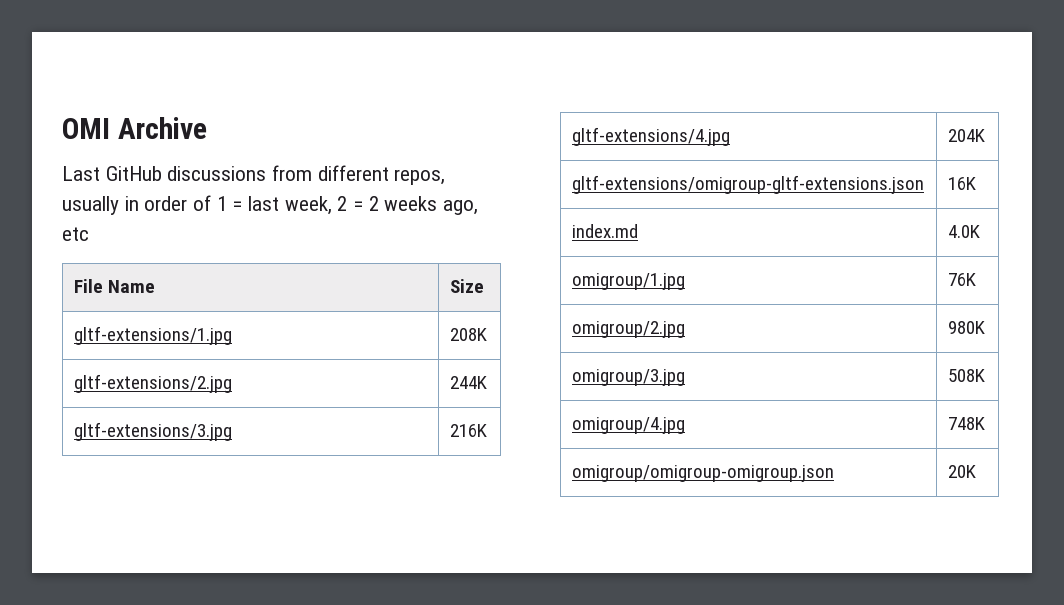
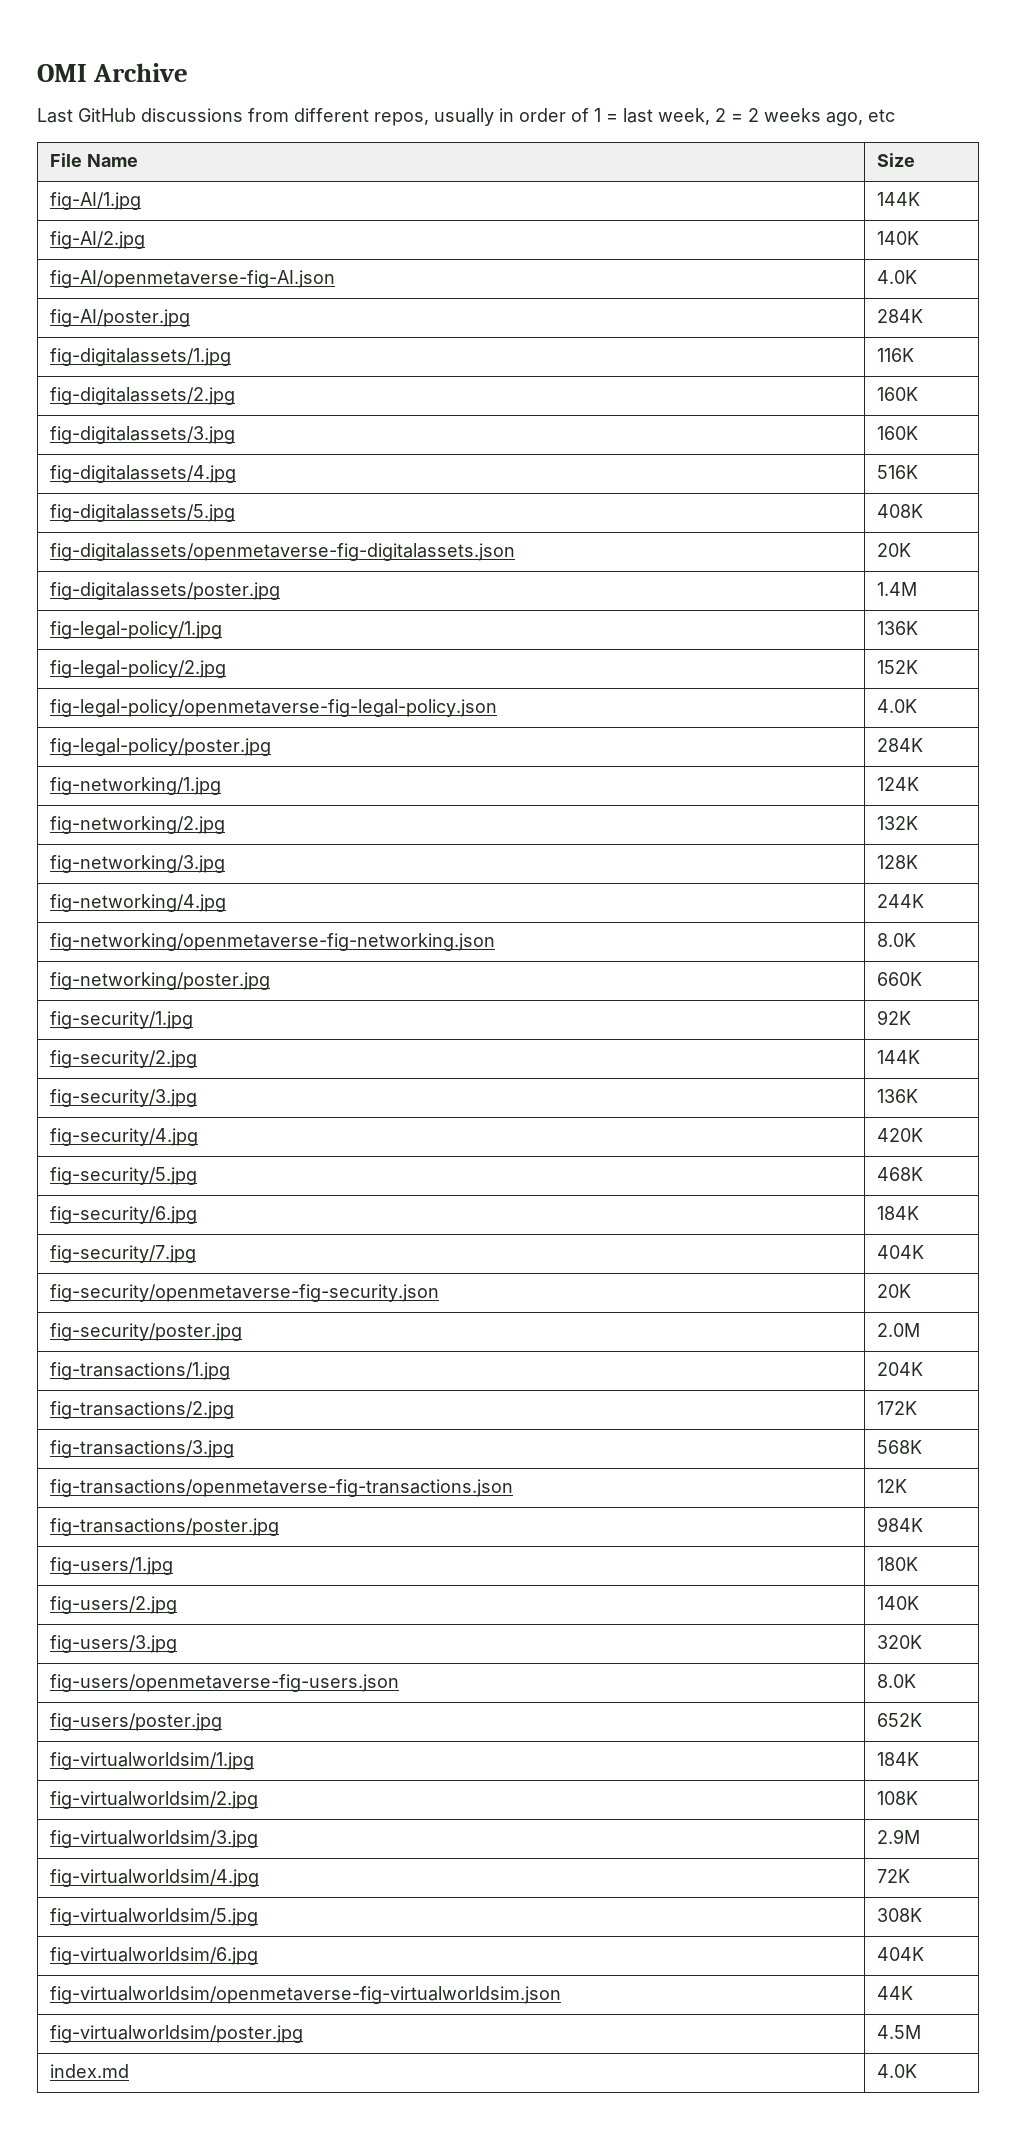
[73,326,232,345] [449,328,487,341] [73,374,232,393] [449,376,487,389] [73,422,232,441] [449,424,487,437] [571,127,730,146] [947,129,985,142] [571,175,924,194] [947,177,976,190] [571,224,638,238] [947,225,980,238] [571,273,685,290] [947,273,976,286] [571,321,685,338] [947,321,985,334] [571,369,685,386] [947,369,985,382] [571,417,685,434] [947,417,985,430] [571,465,834,482] [947,465,976,478] gltf-extensions/1.jpg | 208K // gltf-extensions/2.jpg | 244K // gltf-extensions/3.jpg | 216K // gltf-extensions/4.jpg | 204K // gltf-extensions/omigroup-gltf-extensions.json | 16K // index.md | 4.0K // omigroup/1.jpg | 76K // omigroup/2.jpg | 980K // omigroup/3.jpg | 508K // omigroup/4.jpg | 748K // omigroup/omigroup-omigroup.json | 20K -> [49,192,141,210] [876,192,920,206] [49,231,145,249] [876,231,919,245] [49,270,335,288] [876,270,917,284] [49,309,190,327] [876,309,923,323] [49,348,231,366] [876,348,914,362] [49,387,235,405] [876,387,918,401] [49,426,235,444] [876,426,918,440] [49,465,236,483] [876,465,918,479] [49,504,235,522] [876,504,923,518] [49,543,515,561] [876,543,911,557] [49,582,280,600] [876,582,917,596] [49,621,222,639] [876,621,918,635] [49,660,226,678] [876,660,918,674] [49,699,497,717] [876,699,917,713] [49,738,271,756] [876,738,923,752] [49,777,221,795] [876,777,919,791] [49,816,225,834] [876,816,918,830] [49,855,225,873] [876,855,918,869] [49,894,226,912] [876,894,924,908] [49,933,495,951] [876,933,916,947] [49,972,270,990] [876,972,922,986] [49,1011,193,1029] [876,1010,911,1025] [49,1050,197,1068] [876,1050,920,1064] [49,1089,197,1107] [876,1089,918,1103] [49,1128,198,1146] [876,1128,923,1142] [49,1167,197,1185] [876,1167,923,1181] [49,1206,197,1224] [876,1206,919,1220] [49,1245,196,1263] [876,1245,924,1259] [49,1284,439,1302] [876,1284,911,1298] [49,1323,242,1341] [876,1323,920,1337] [49,1362,230,1380] [876,1362,923,1376] [49,1401,234,1419] [876,1401,917,1415] [49,1440,234,1458] [876,1440,922,1454] [49,1479,513,1497] [876,1479,907,1493] [49,1518,279,1536] [876,1517,923,1532] [49,1557,173,1575] [876,1557,918,1571] [49,1596,177,1614] [876,1596,919,1610] [49,1635,177,1653] [876,1635,922,1649] [49,1674,399,1692] [876,1674,916,1688] [49,1713,222,1731] [876,1713,922,1727] [49,1752,254,1770] [876,1752,919,1766] [49,1791,258,1809] [876,1791,918,1805] [49,1830,258,1848] [876,1829,920,1844] [49,1869,259,1887] [876,1869,910,1883] [49,1908,258,1926] [876,1908,922,1922] [49,1947,258,1965] [876,1947,924,1961] [49,1986,561,2004] [876,1986,913,2000] [49,2025,303,2043] [876,2025,921,2039] [49,2064,129,2078] [876,2064,917,2078] fig-AI/1.jpg | 144K // fig-AI/2.jpg | 140K // fig-AI/openmetaverse-fig-AI.json | 4.0K // fig-AI/poster.jpg | 284K // fig-digitalassets/1.jpg | 116K // fig-digitalassets/2.jpg | 160K // fig-digitalassets/3.jpg | 160K // fig-digitalassets/4.jpg | 516K // fig-digitalassets/5.jpg | 408K // fig-digitalassets/openmetaverse-fig-digitalassets.json | 20K // fig-digitalassets/poster.jpg | 1.4M // fig-legal-policy/1.jpg | 136K // fig-legal-policy/2.jpg | 152K // fig-legal-policy/openmetaverse-fig-legal-policy.json | 4.0K // fig-legal-policy/poster.jpg | 284K // fig-networking/1.jpg | 124K // fig-networking/2.jpg | 132K // fig-networking/3.jpg | 128K // fig-networking/4.jpg | 244K // fig-networking/openmetaverse-fig-networking.json | 8.0K // fig-networking/poster.jpg | 660K // fig-security/1.jpg | 92K // fig-security/2.jpg | 144K // fig-security/3.jpg | 136K // fig-security/4.jpg | 420K // fig-security/5.jpg | 468K // fig-security/6.jpg | 184K // fig-security/7.jpg | 404K // fig-security/openmetaverse-fig-security.json | 20K // fig-security/poster.jpg | 2.0M // fig-transactions/1.jpg | 204K // fig-transactions/2.jpg | 172K // fig-transactions/3.jpg | 568K // fig-transactions/openmetaverse-fig-transactions.json | 12K // fig-transactions/poster.jpg | 984K // fig-users/1.jpg | 180K // fig-users/2.jpg | 140K // fig-users/3.jpg | 320K // fig-users/openmetaverse-fig-users.json | 8.0K // fig-users/poster.jpg | 652K // fig-virtualworldsim/1.jpg | 184K // fig-virtualworldsim/2.jpg | 108K // fig-virtualworldsim/3.jpg | 2.9M // fig-virtualworldsim/4.jpg | 72K // fig-virtualworldsim/5.jpg | 308K // fig-virtualworldsim/6.jpg | 404K // fig-virtualworldsim/openmetaverse-fig-virtualworldsim.json | 44K // fig-virtualworldsim/poster.jpg | 4.5M // index.md | 4.0K

